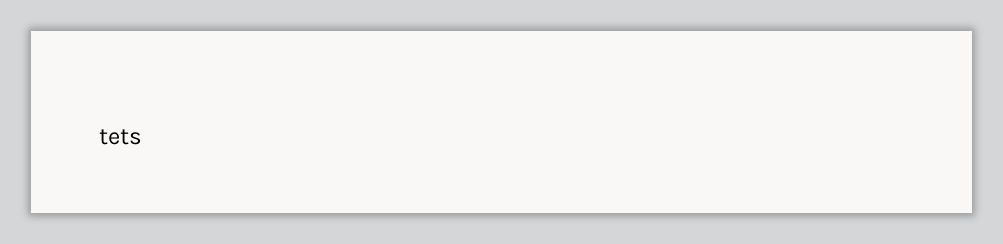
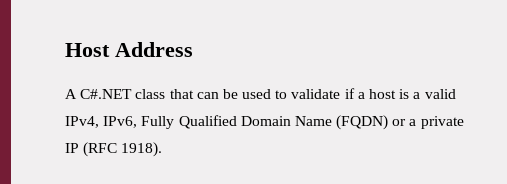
[99,129,142,145] tets -> [65,42,193,57] [65,88,456,99] [65,115,464,130] [65,142,163,157] Host Address // A C#.NET class that can be used to validate if a host is a valid IPv4, IPv6, Fully Qualified Domain Name (FQDN) or a private IP (RFC 1918).

